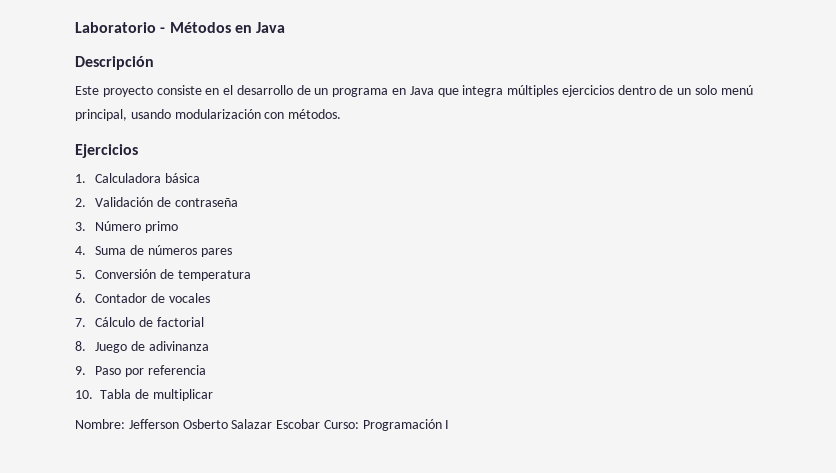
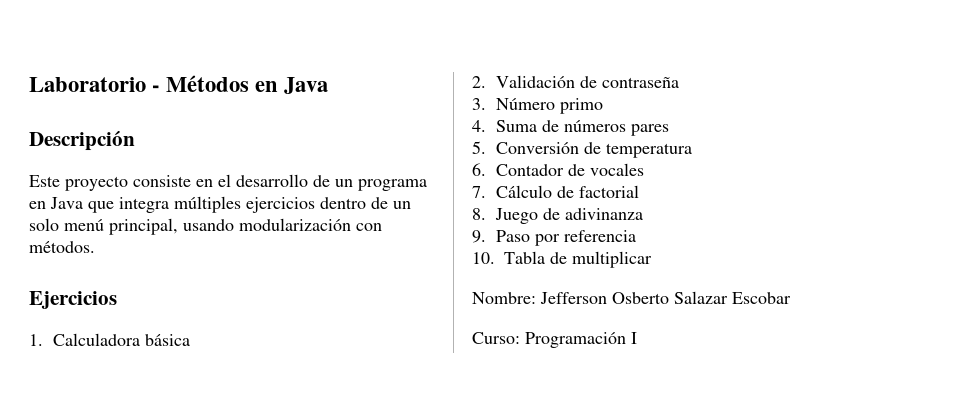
(321, 424) none -> (791, 298) //

